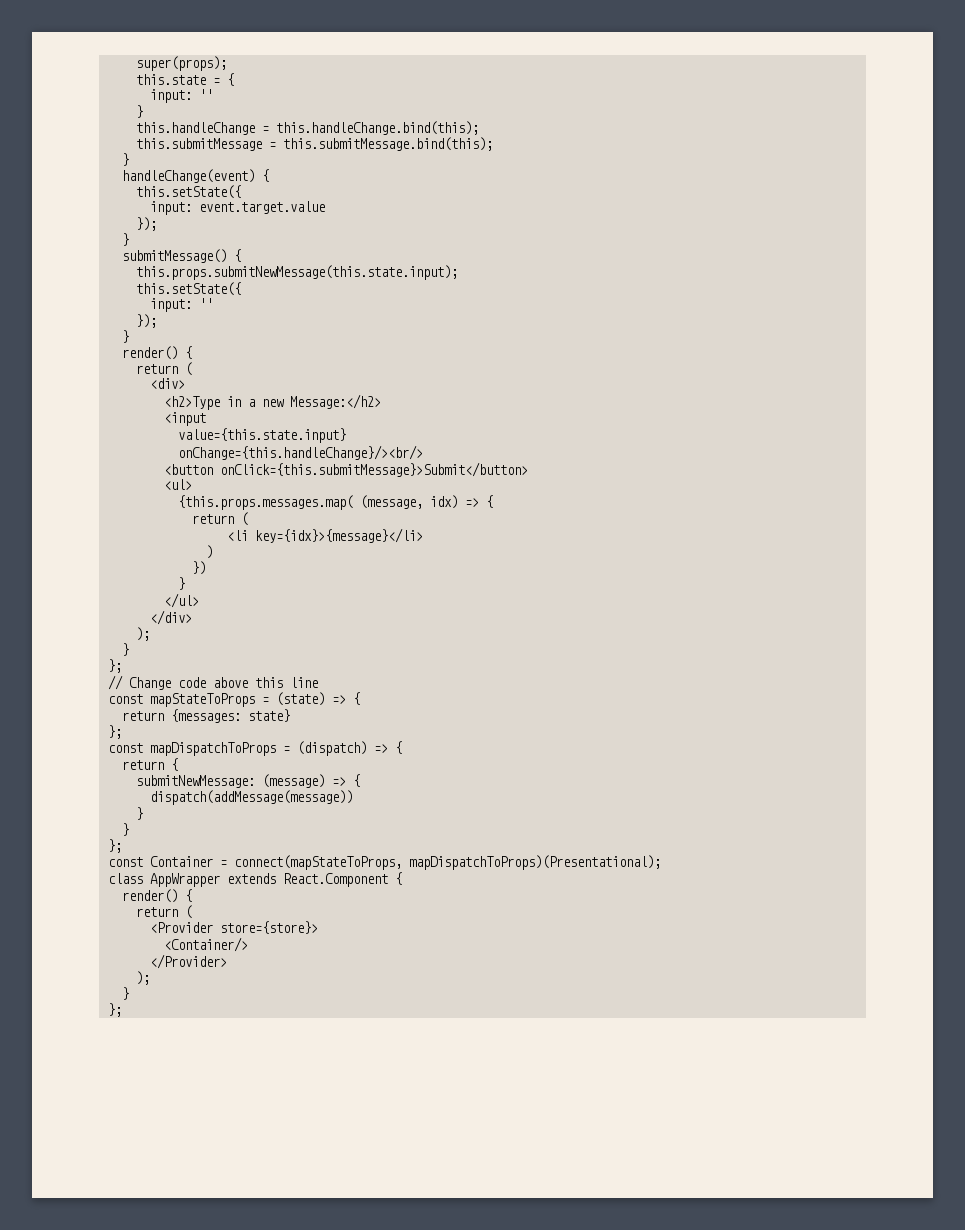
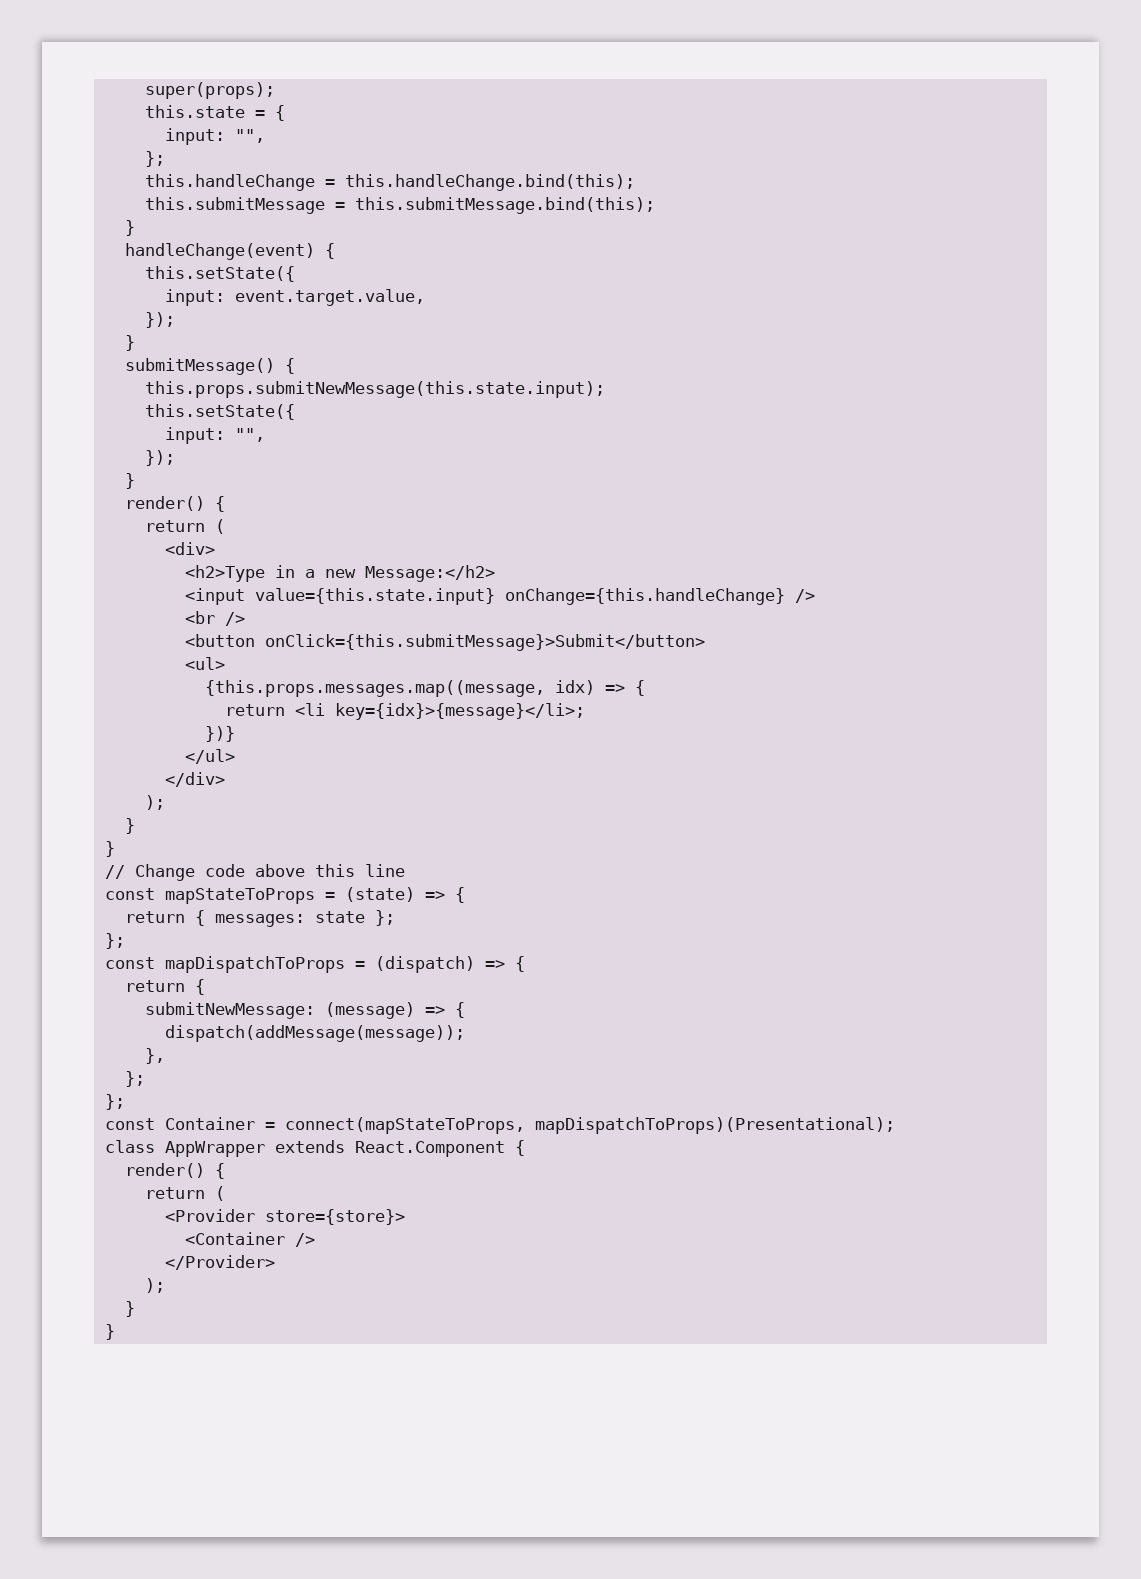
[199,89,213,100] [136,105,143,118] '' // } -> [234,129,265,143] [144,151,165,167] "", // };
[199,201,325,214] event.target.value -> [234,289,425,306] event.target.value,
[199,298,213,309] '' -> [234,428,265,442] "",
[178,428,346,443] [178,445,423,460] // value={this.state.input} // onChange={this.handleChange}/><br/> -> [254,588,815,605] [184,611,245,626] value={this.state.input} onChange={this.handleChange} /> // <br />
[178,495,423,510] {this.props.messages.map( (message, -> [204,680,545,697] {this.props.messages.map((message,
[241,512,248,526] [227,528,423,543] [206,545,213,559] [192,561,206,575] [178,577,185,590] ( // <li key={idx}>{message}</li> // ) // }) // } -> [294,703,585,720] [204,726,235,742] <li key={idx}>{message}</li>; // })}
[108,659,122,673] }; -> [104,841,115,857] }
[171,709,290,723] {messages: state} -> [194,910,395,927] { messages: state };
[150,790,353,805] [136,807,143,820] [122,823,129,836] dispatch(addMessage(message)) // } // } -> [164,1025,465,1042] [144,1048,165,1064] [124,1071,145,1087] dispatch(addMessage(message)); // }, // };
[164,937,248,952] <Container/> -> [184,1232,315,1247] <Container />
[108,1003,122,1017] }; -> [104,1324,115,1340] }

